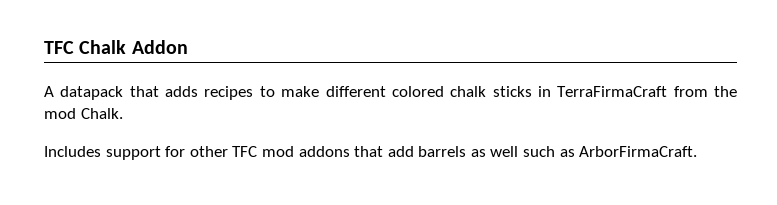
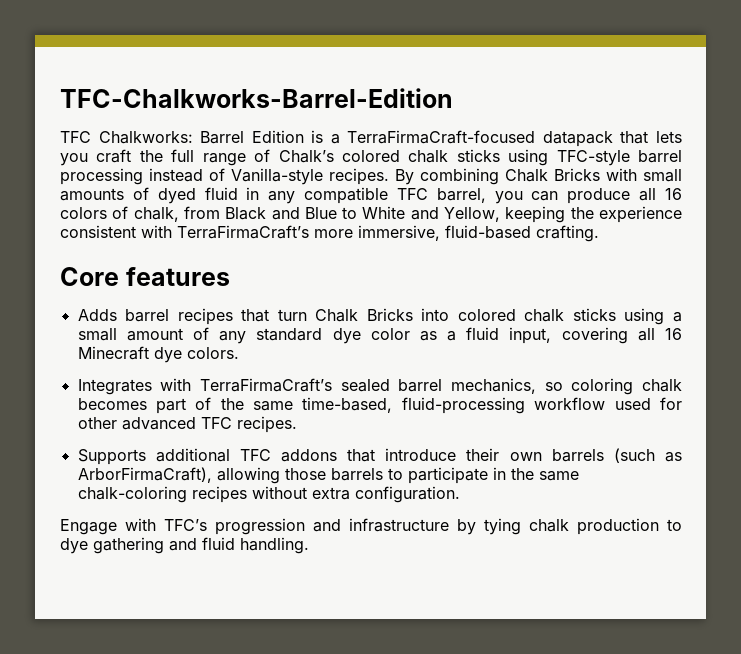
[44,40,188,54] [44,86,737,100] [44,108,123,119] [44,146,698,160] TFC Chalk Addon // A datapack that adds recipes to make different colored chalk sticks in TerraFirmaCraft from the mod Chalk. // Includes support for other TFC mod addons that add barrels as well such as ArborFirmaCraft. -> [60,88,453,108] [60,130,682,147] [60,149,683,166] [60,168,682,185] [60,187,682,204] [60,206,683,223] [60,225,599,242] [60,267,230,286] [77,308,682,325] [77,327,682,344] [77,346,239,363] [77,378,682,395] [77,397,682,414] [77,416,297,433] [77,448,682,465] [77,467,579,484] [77,486,460,503] [60,518,682,535] [60,537,309,554] TFC-Chalkworks-Barrel-Edition // TFC Chalkworks: Barrel Edition is a TerraFirmaCraft-focused datapack that lets you craft the full range of Chalk’s colored chalk sticks using TFC-style barrel processing instead of Vanilla-style recipes. By combining Chalk Bricks with small amounts of dyed fluid in any compatible TFC barrel, you can produce all 16 colors of chalk, from Black and Blue to White and Yellow, keeping the experience consistent with TerraFirmaCraft’s more immersive, fluid-based crafting. // Core features // Adds barrel recipes that turn Chalk Bricks into colored chalk sticks using a small amount of any standard dye color as a fluid input, covering all 16 Minecraft dye colors. // Integrates with TerraFirmaCraft’s sealed barrel mechanics, so coloring chalk becomes part of the same time-based, fluid-processing workflow used for other advanced TFC recipes. // Supports additional TFC addons that introduce their own barrels (such as ArborFirmaCraft), allowing those barrels to participate in the same chalk-coloring recipes without extra configuration. // Engage with TFC’s progression and infrastructure by tying chalk production to dye gathering and fluid handling.

